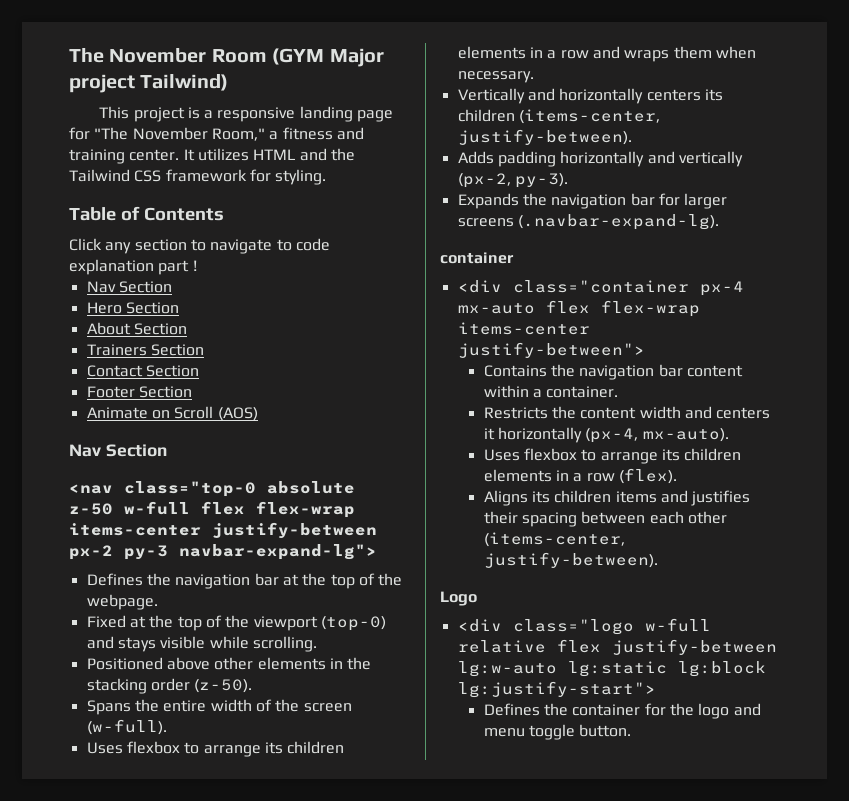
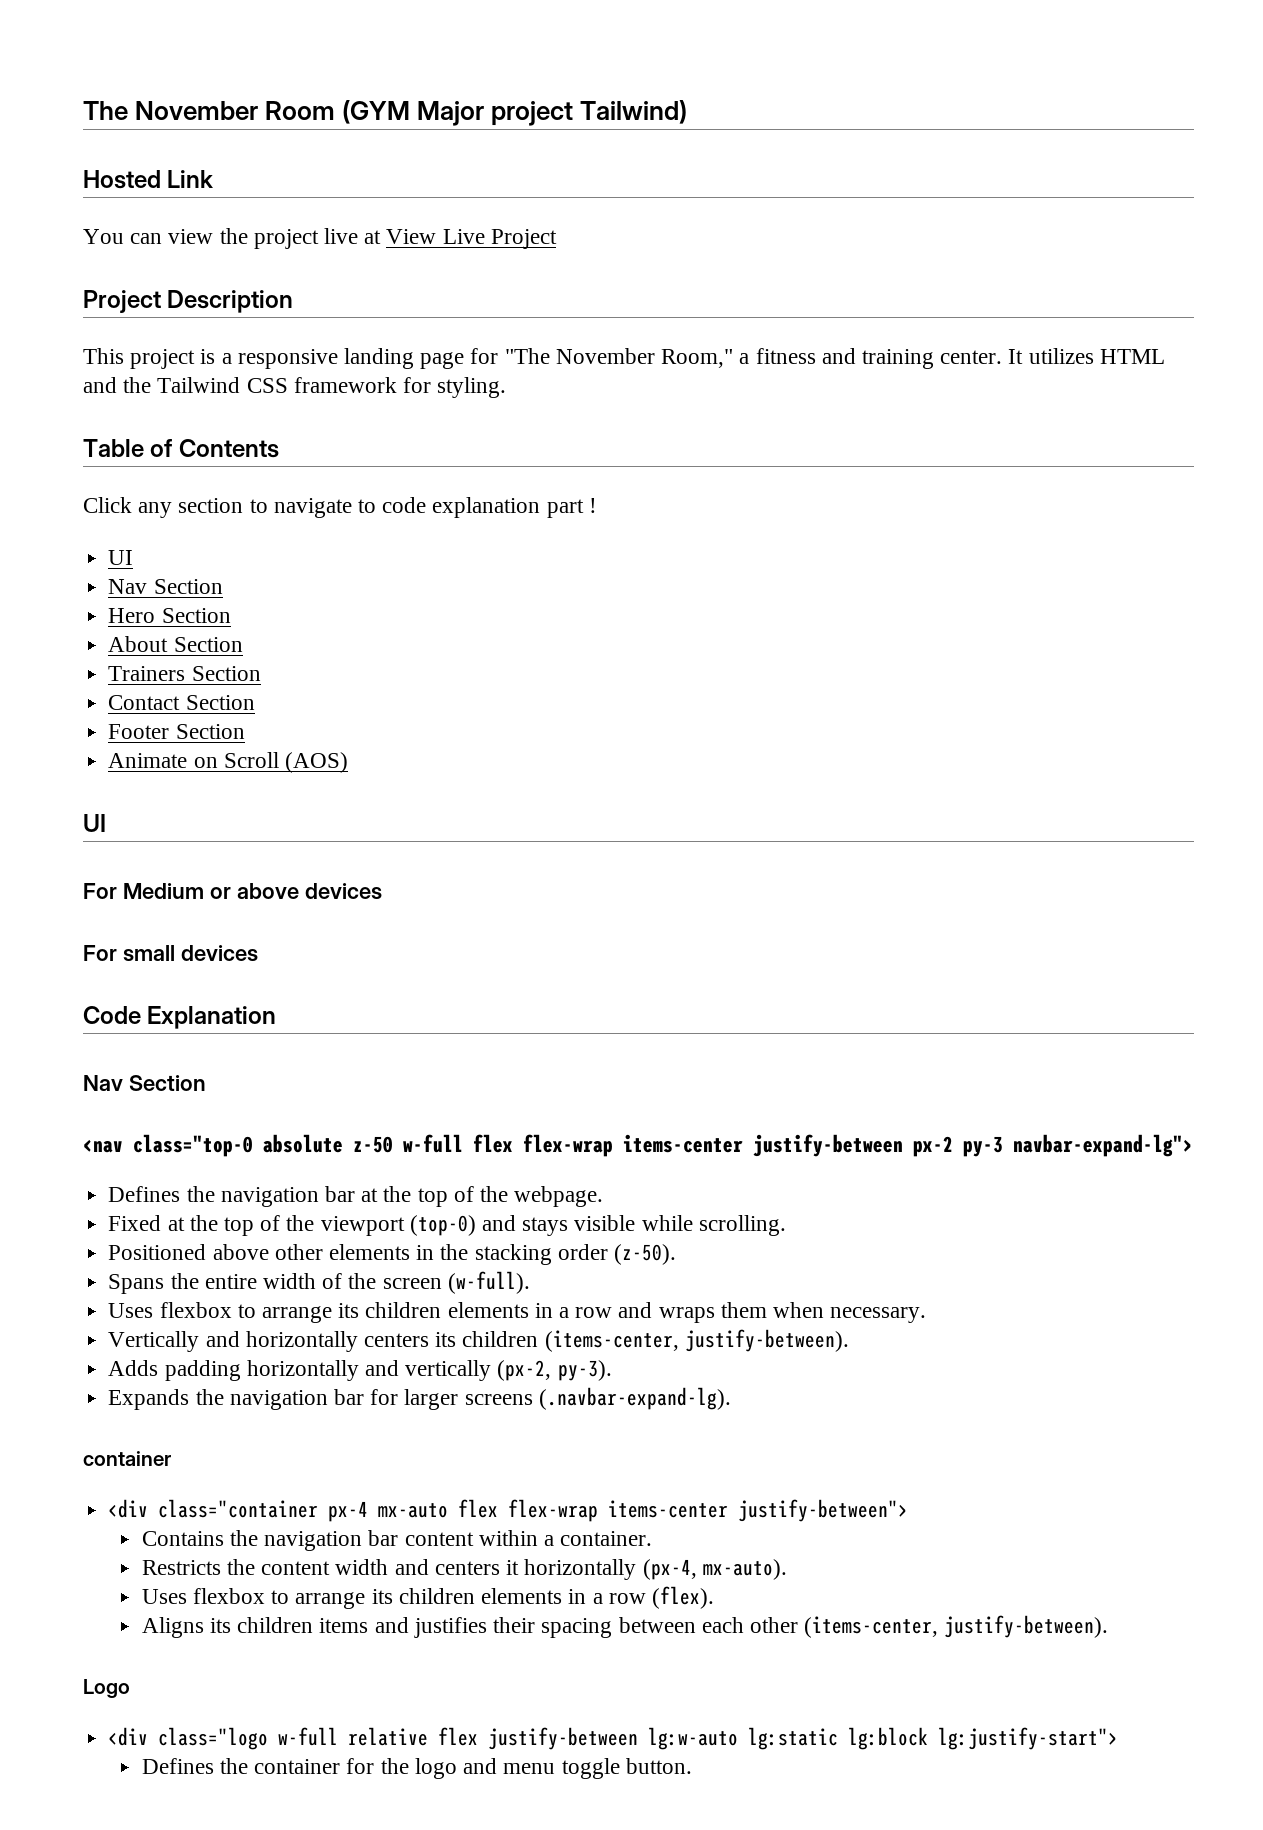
(229, 82) none -> [83,170,214,189] [83,228,557,249] [83,290,294,313] // Hosted Link // You can view the project live at View Live Project // Project Description
(197, 265) none -> [108,550,134,565] // UI
(258, 414) none -> [83,814,106,832] [83,883,382,900] [83,945,258,962] [83,1006,277,1029] // UI // For Medium or above devices // For small devices // Code Explanation

